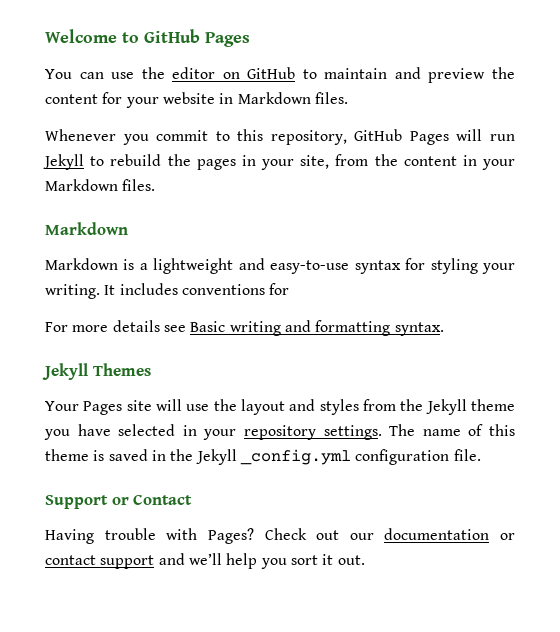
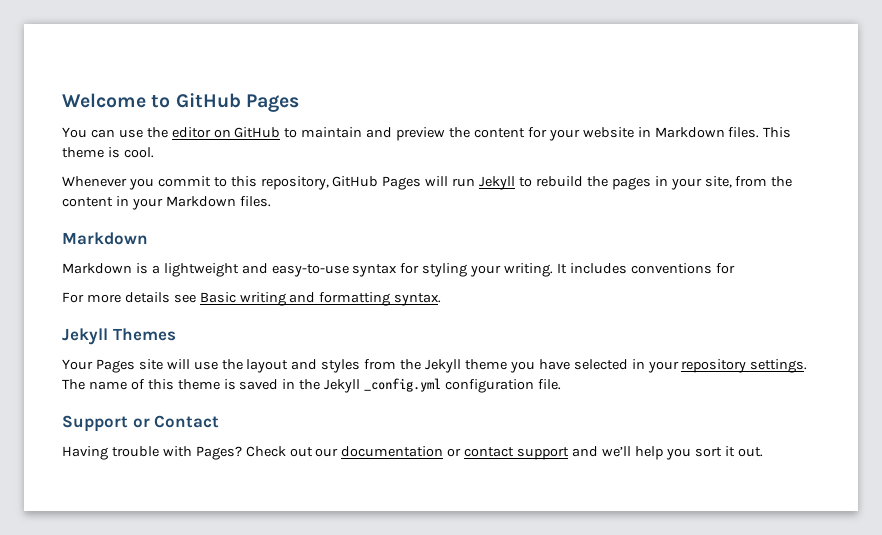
(348, 98) none -> [763,127,792,138] [62,147,154,158] This theme is cool.

